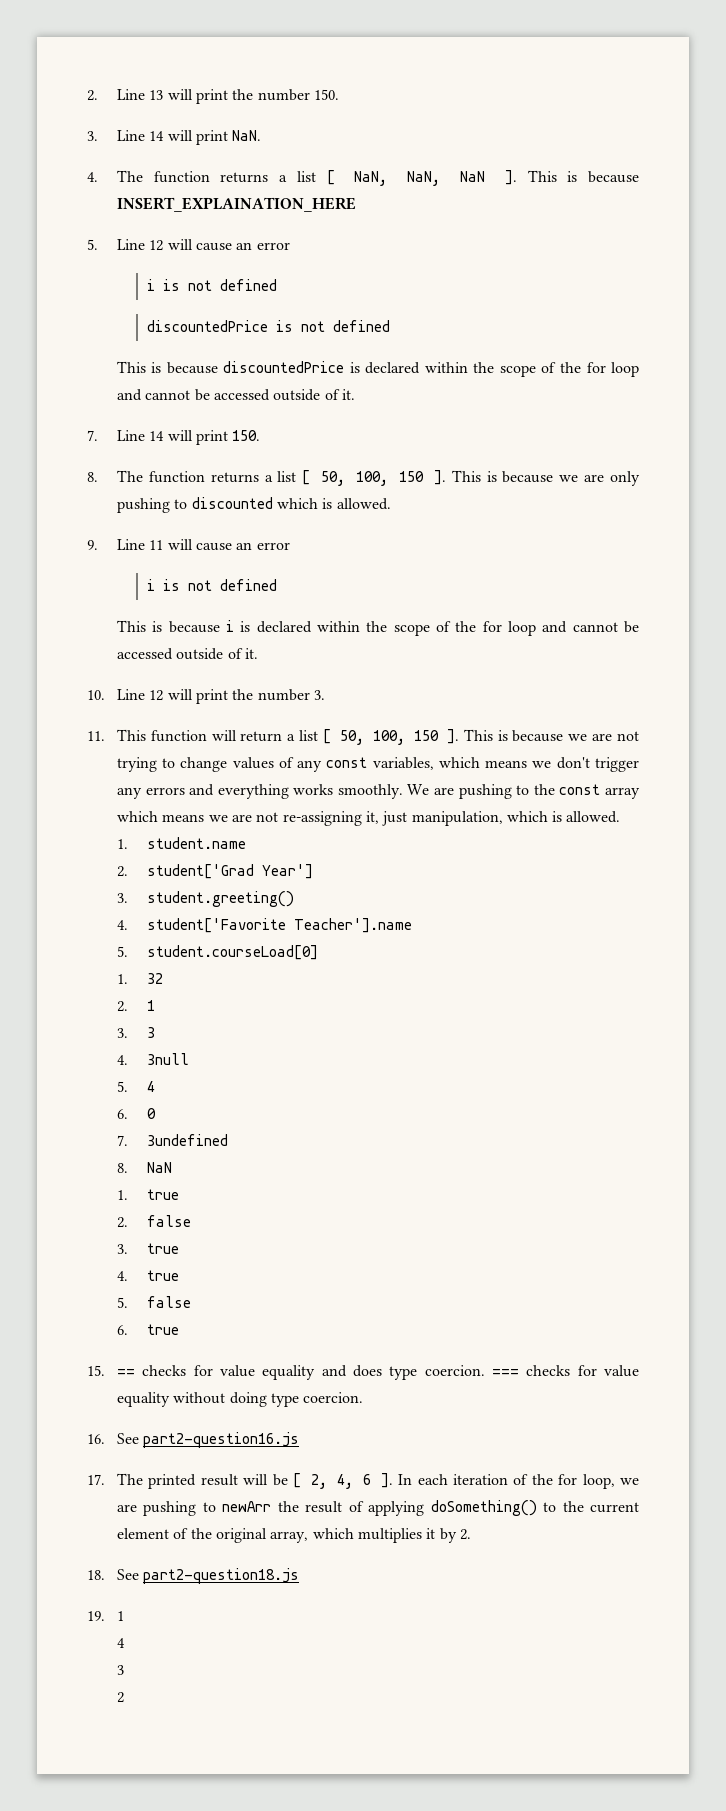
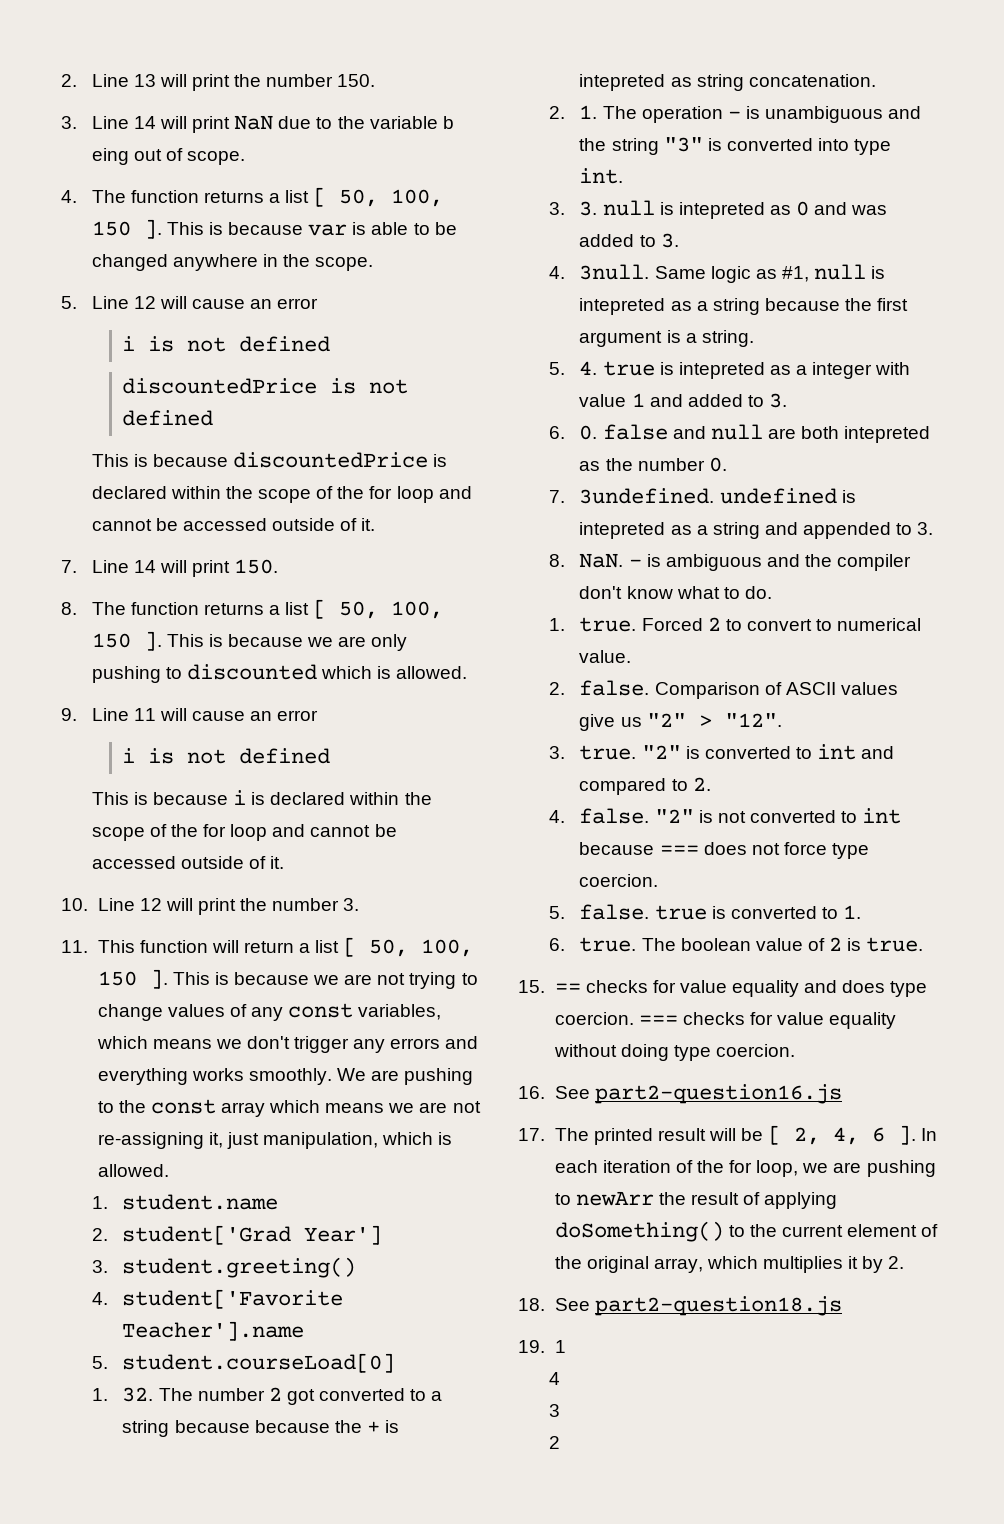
[232,130,262,141] NaN. -> [234,115,454,130] [91,148,246,165] NaN due to the variable b eing out of scope.
[354,170,639,186] [116,197,356,212] NaN, NaN, NaN ]. This is because INSERT_EXPLAINATION_HERE -> [339,189,444,207] [91,219,457,239] [91,254,374,271] 50, 100, 150 ]. This is because var is able to be changed anywhere in the scope.
[146,973,163,984] [116,1000,155,1012] [116,1027,155,1038] [116,1053,189,1065] [116,1081,155,1092] [116,1108,156,1119] [116,1134,228,1146] [116,1162,172,1173] [116,1189,179,1200] [116,1215,191,1228] [116,1243,179,1254] [116,1270,179,1281] [116,1296,191,1308] [116,1324,179,1335] 32 // 2. 1 // 3. 3 // 4. 3null // 5. 4 // 6. 0 // 7. 3undefined // 8. NaN // 1. true // 2. false // 3. true // 4. true // 5. false // 6. true -> [122,1387,443,1405] [122,1420,400,1437] [579,74,876,91] [548,105,922,123] [579,137,892,155] [579,168,624,184] [548,200,888,219] [579,233,679,248] [548,264,886,283] [579,298,909,315] [579,330,754,347] [548,361,911,379] [579,393,788,408] [548,424,931,443] [579,457,727,472] [548,488,856,504] [579,522,934,539] [548,553,912,571] [579,586,772,599] [548,617,922,632] [579,650,632,663] [548,680,898,699] [579,713,782,731] [548,744,895,760] [579,777,711,795] [548,808,902,824] [579,842,870,859] [579,874,659,887] [548,904,862,920] [548,937,924,952] 32. The number 2 got converted to a string because because the + is intepreted as string concatenation. // 2. 1. The operation - is unambiguous and the string "3" is converted into type int. // 3. 3. null is intepreted as 0 and was added to 3. // 4. 3null. Same logic as #1, null is intepreted as a string because the first argument is a string. // 5. 4. true is intepreted as a integer with value 1 and added to 3. // 6. 0. false and null are both intepreted as the number 0. // 7. 3undefined. undefined is intepreted as a string and appended to 3. // 8. NaN. - is ambiguous and the compiler don't know what to do. // 1. true. Forced 2 to convert to numerical value. // 2. false. Comparison of ASCII values give us "2" > "12". // 3. true. "2" is converted to int and compared to 2. // 4. false. "2" is not converted to int because === does not force type coercion. // 5. false. true is converted to 1. // 6. true. The boolean value of 2 is true.

